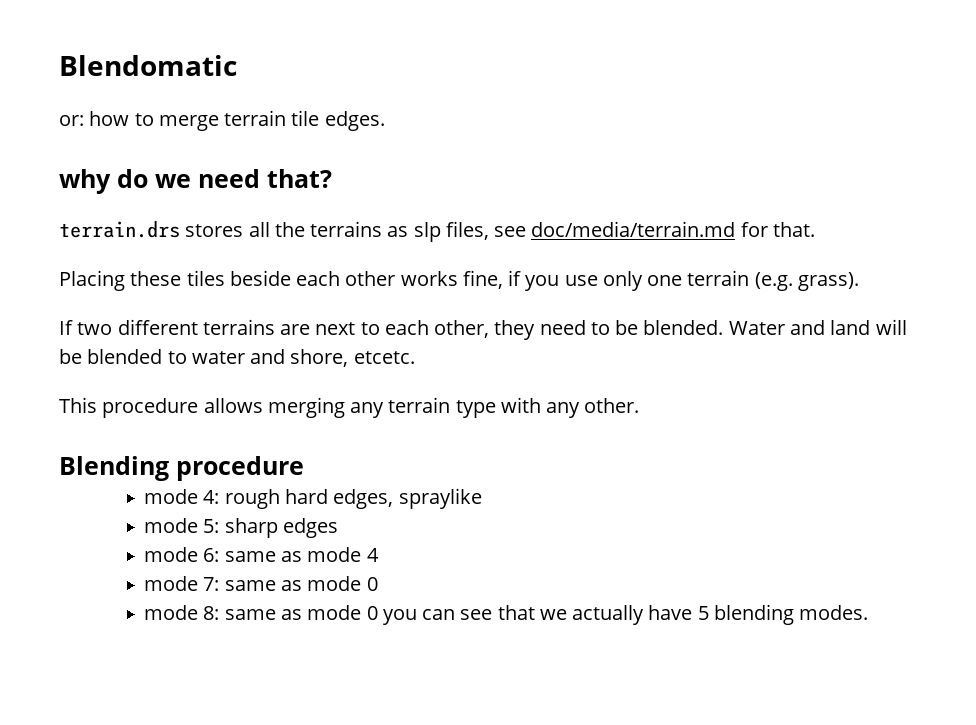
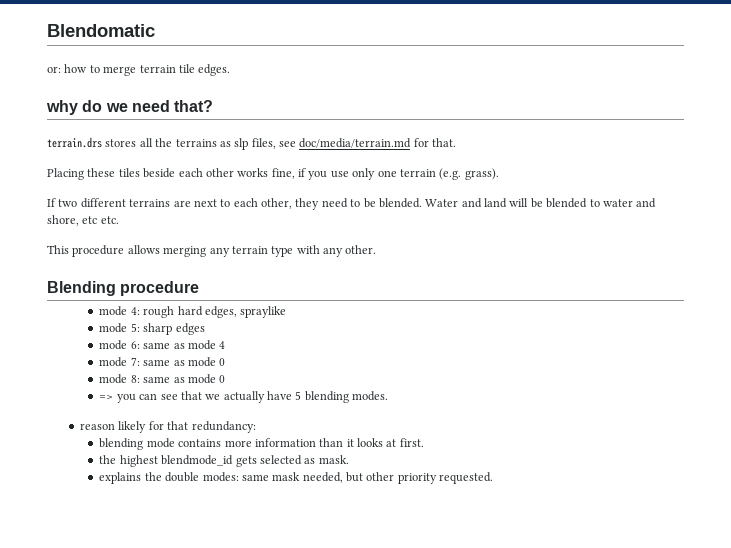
[353,351,415,364] etcetc. -> [82,216,119,224] etc etc.
(378, 613) none -> [99,395,114,400] // =>
(869, 612) none -> [80,421,256,433] [99,438,424,450] [99,455,349,467] [99,472,494,484] // reason likely for that redundancy: // blending mode contains more information than it looks at first. // the highest blendmode_id gets selected as mask. // explains the double modes: same mask needed, but other priority requested.

